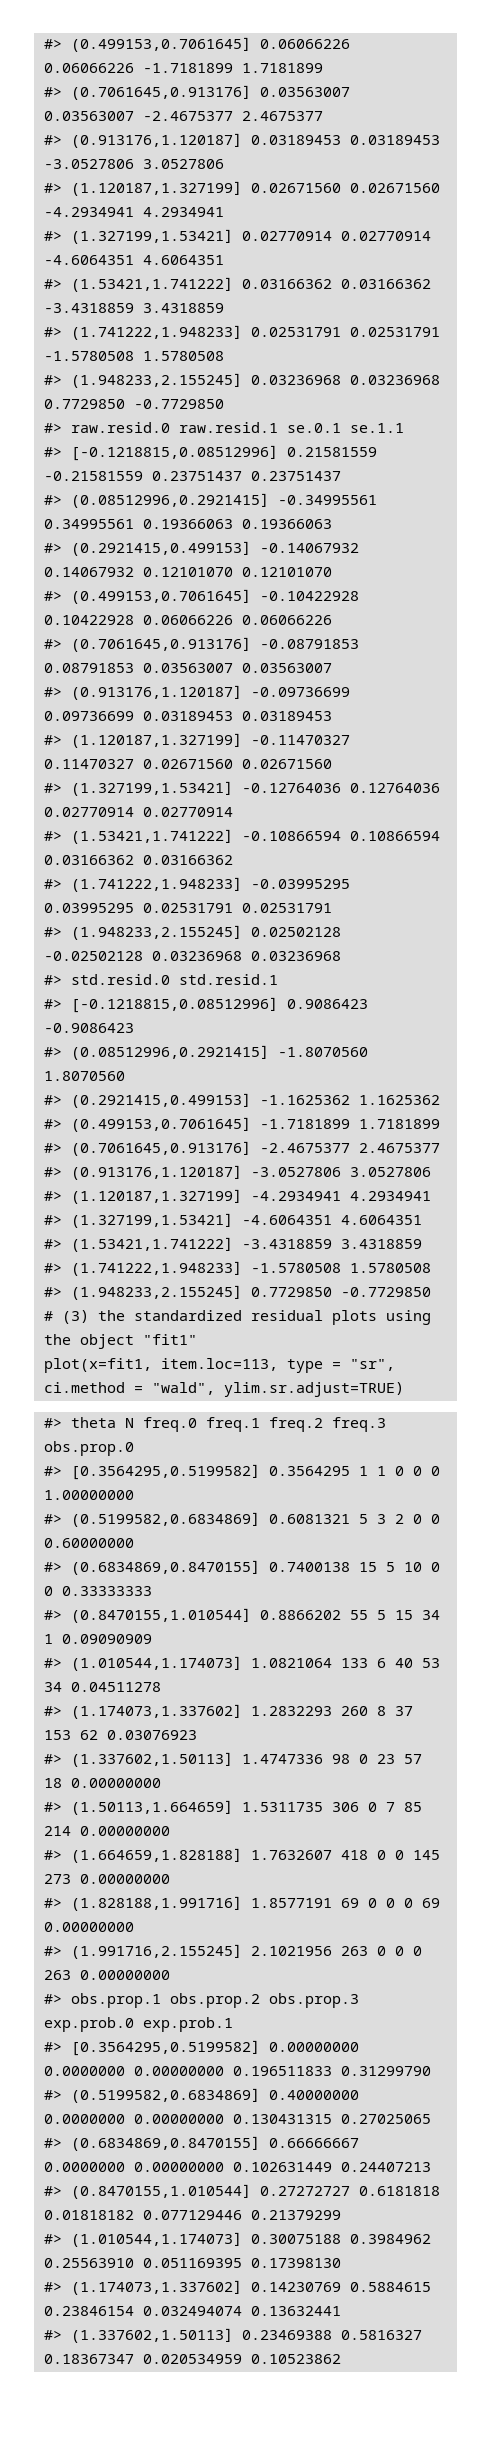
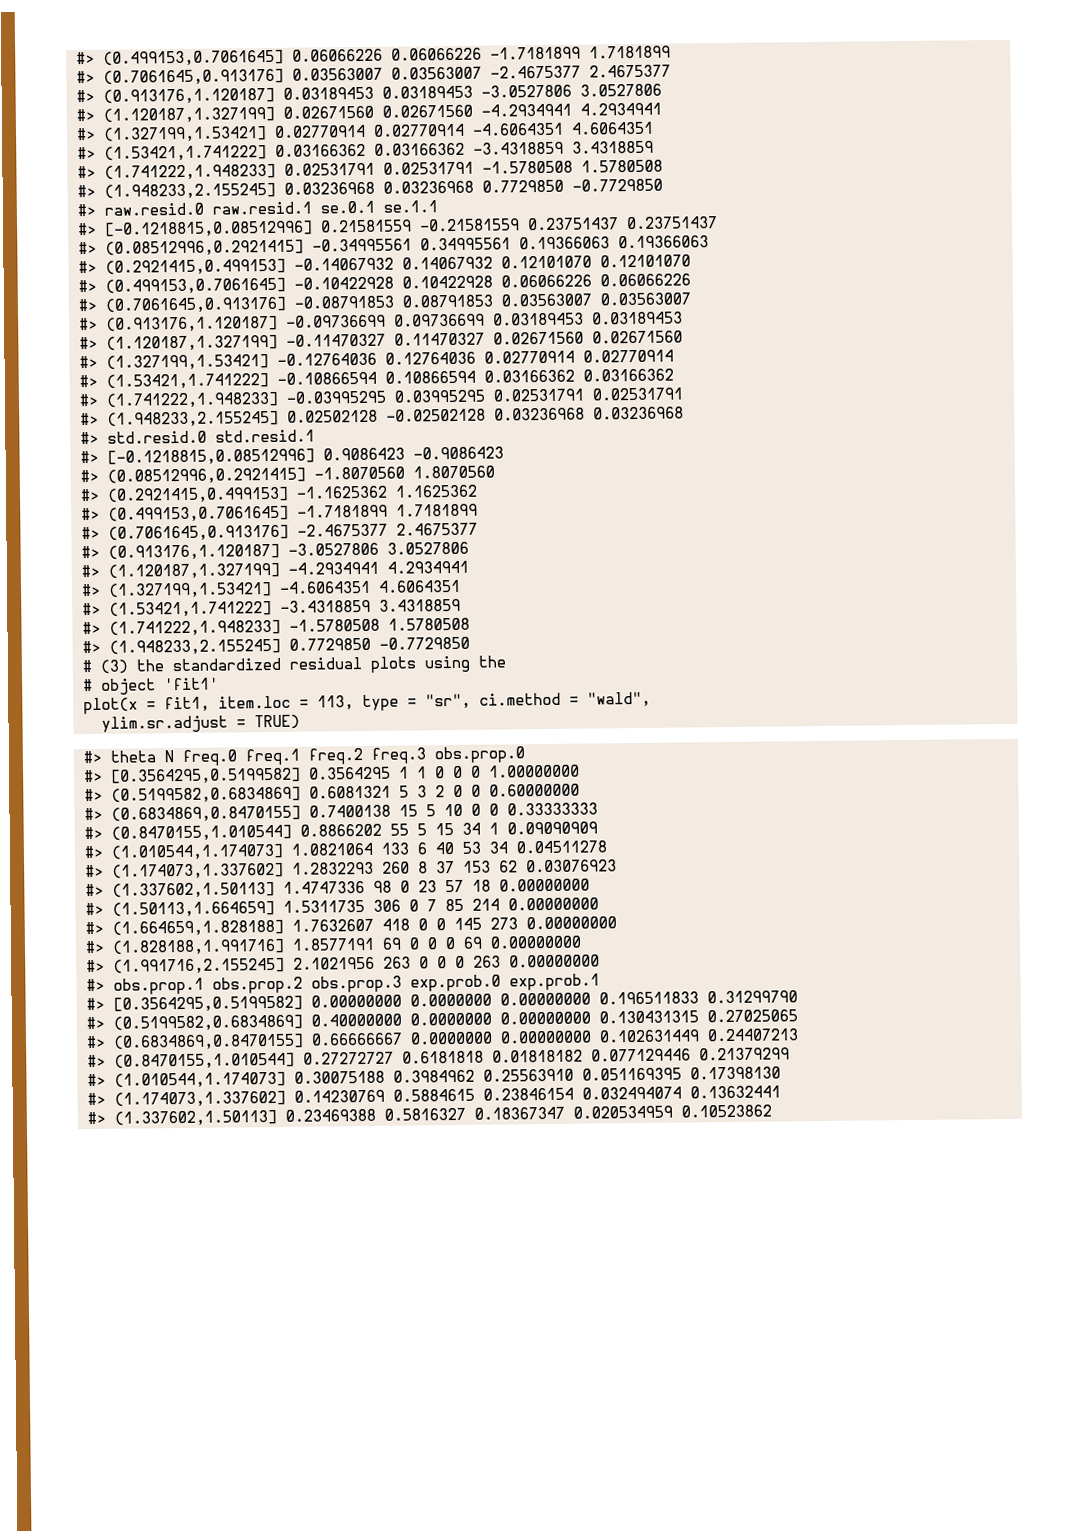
[79,1334,197,1349] [43,1358,278,1373] object "fit1" // plot(x=fit1, item.loc=113, -> [82,677,219,695] [82,695,354,715] // # object 'fit1' // plot(x = fit1, item.loc = 113,
[223,1382,404,1397] ylim.sr.adjust=TRUE) -> [100,714,300,733] // ylim.sr.adjust = TRUE)

